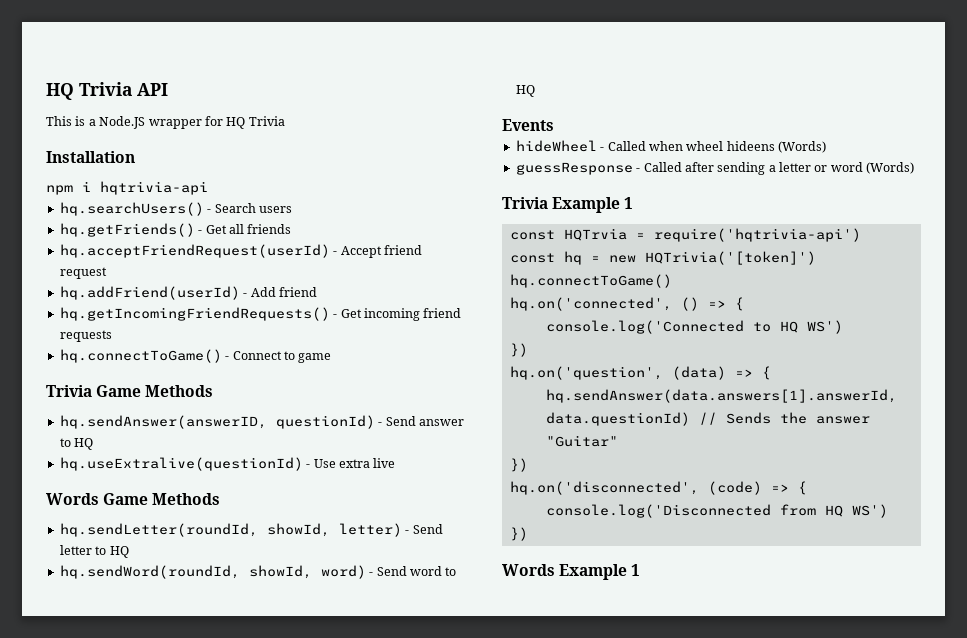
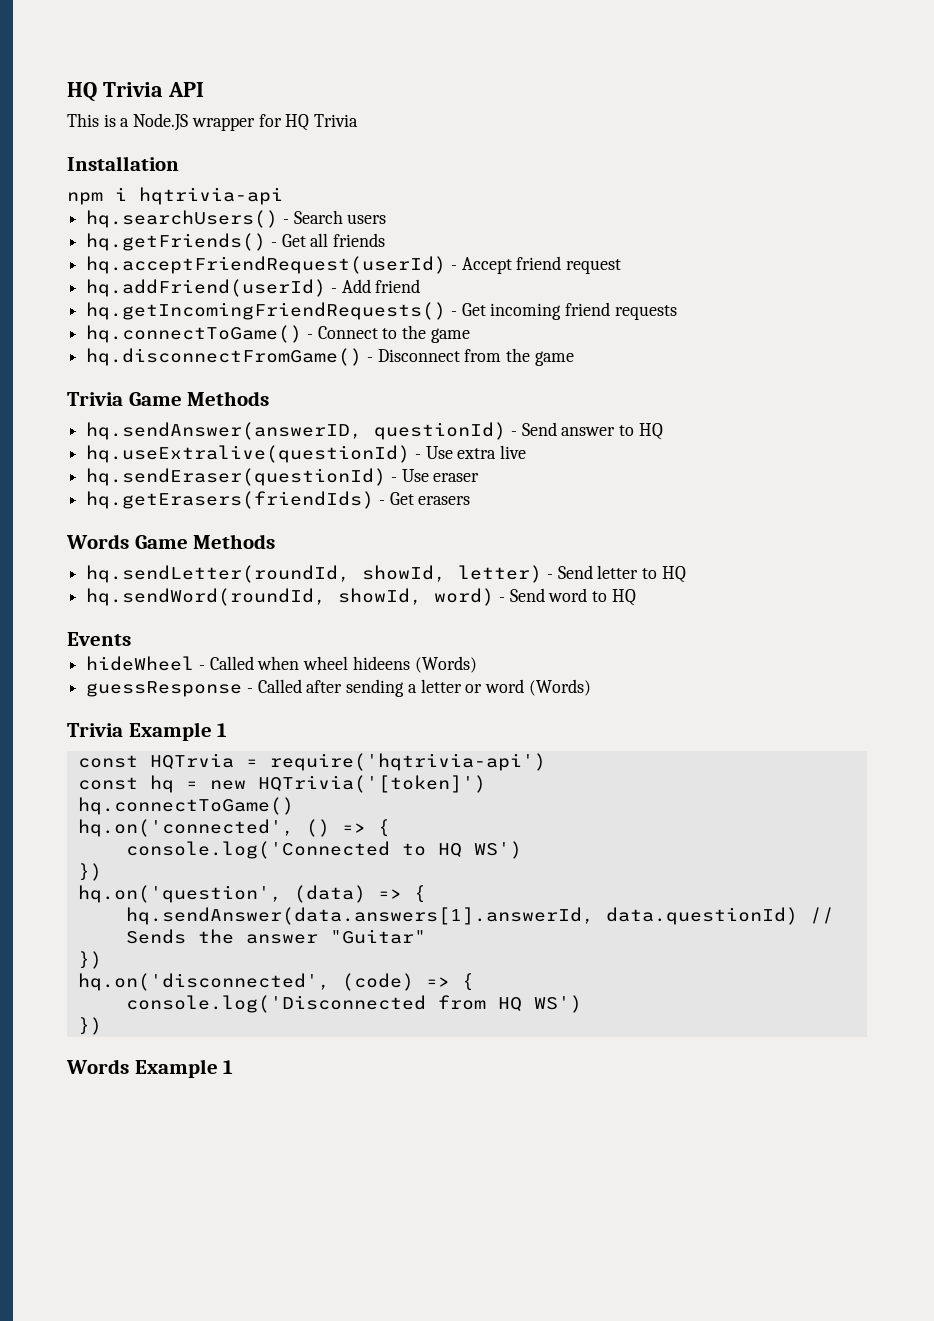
(295, 355) none -> [402,325,470,343] [86,348,531,366] the game // hq.disconnectFromGame() - Disconnect from the
(396, 463) none -> [86,468,480,486] [86,491,471,509] // hq.sendEraser(questionId) - Use eraser // hq.getErasers(friendIds) - Get erasers

